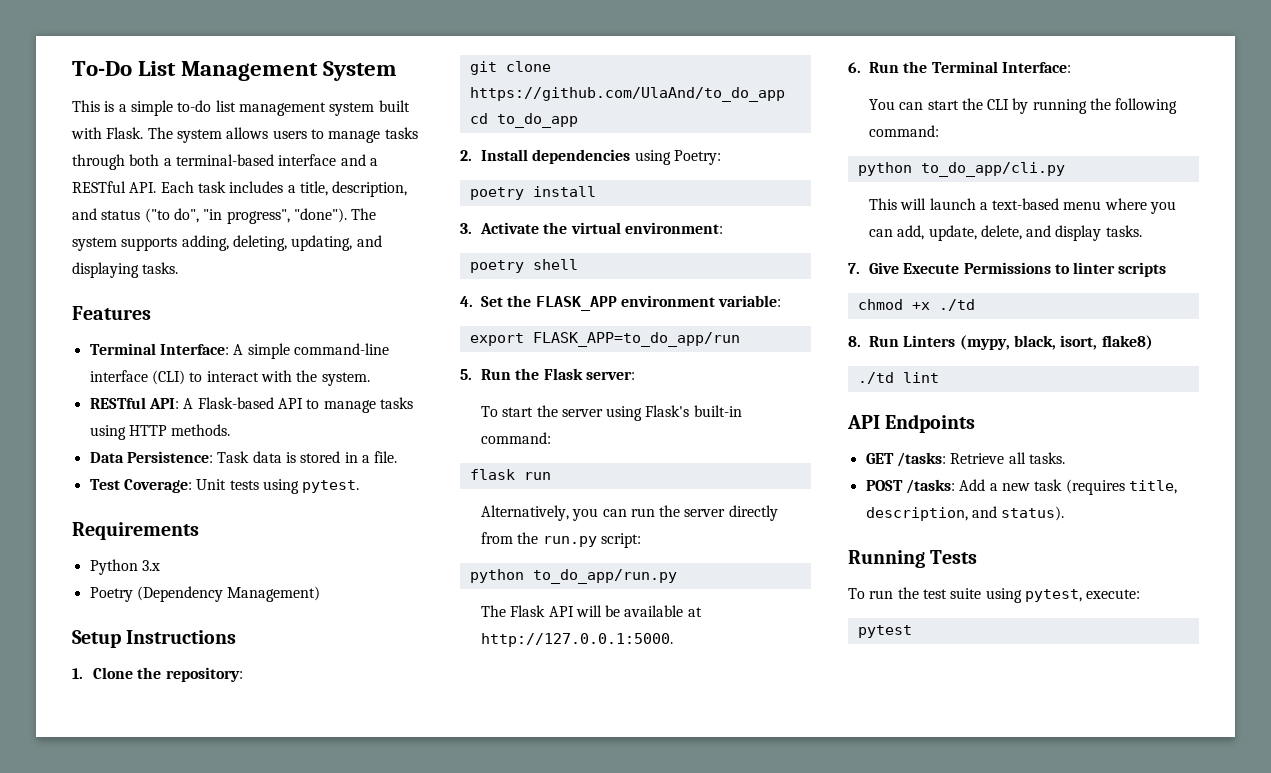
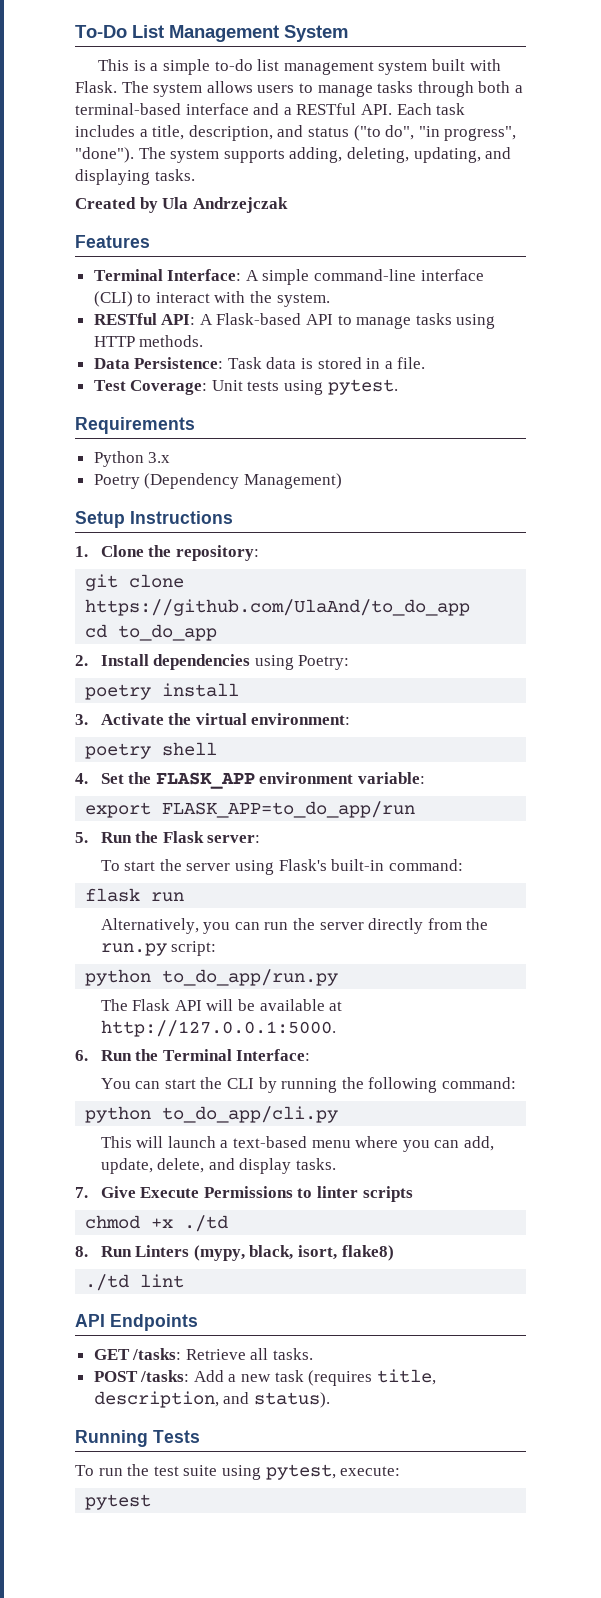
(179, 268) none -> [75,197,288,213] // Created by Ula Andrzejczak

